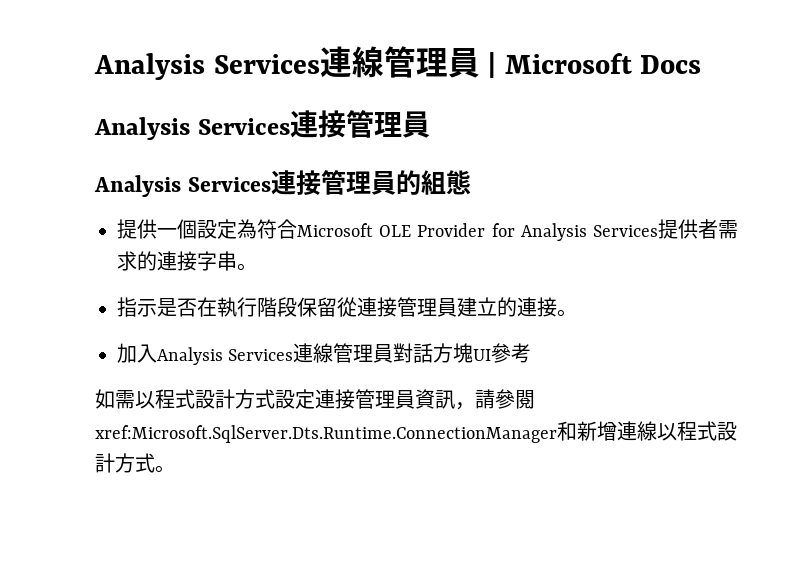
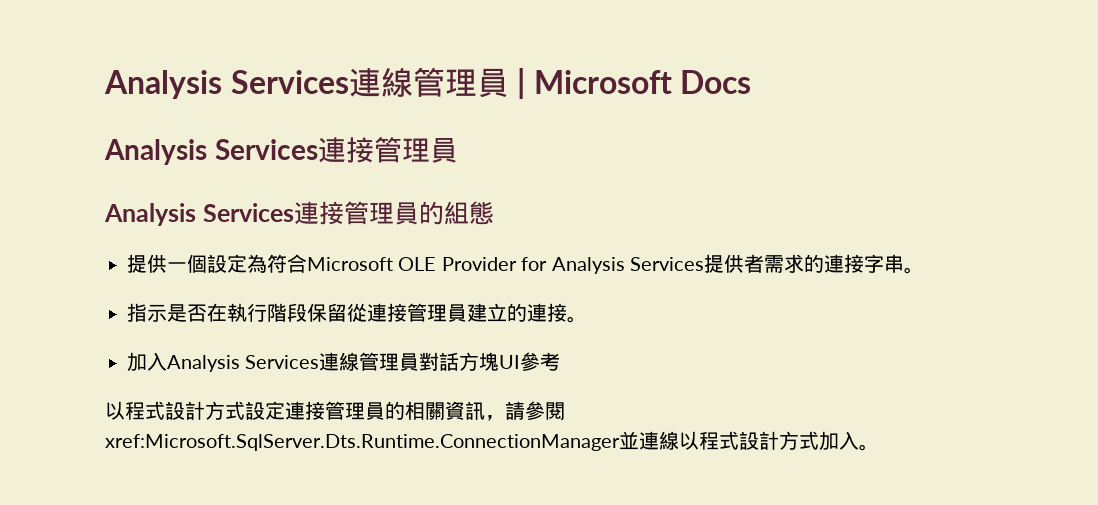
[95,389,135,409] 如需 -> (561, 361) none
(415, 399) none -> [385,401,445,420] 的相關
[557,421,617,441] 和新增 -> [619,431,639,450] 並
(155, 463) none -> [819,431,859,451] 加入

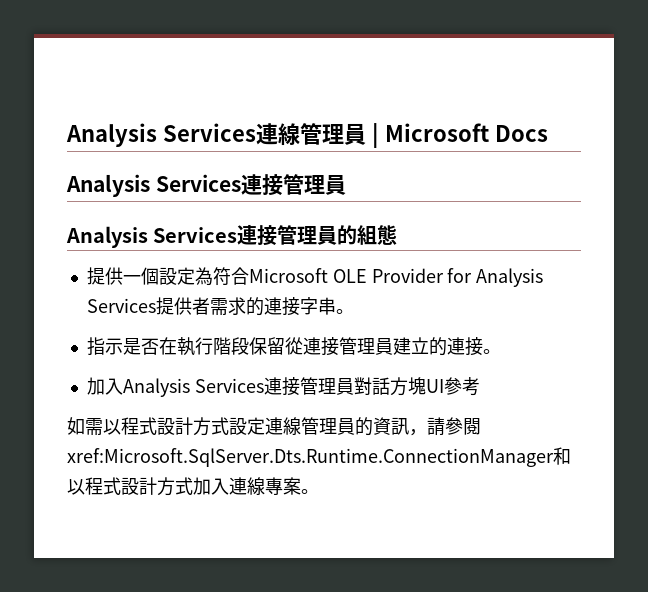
[339,352,360,371] 線 -> [281,377,300,396] 接
(561, 361) none -> [67,417,103,435] 如需
[305,401,445,420] 接管理員的相關 -> [283,417,373,436] 線管理員的
[619,431,679,450] 並連線 -> [553,447,571,465] 和
(859, 440) none -> [229,477,301,495] 連線專案

